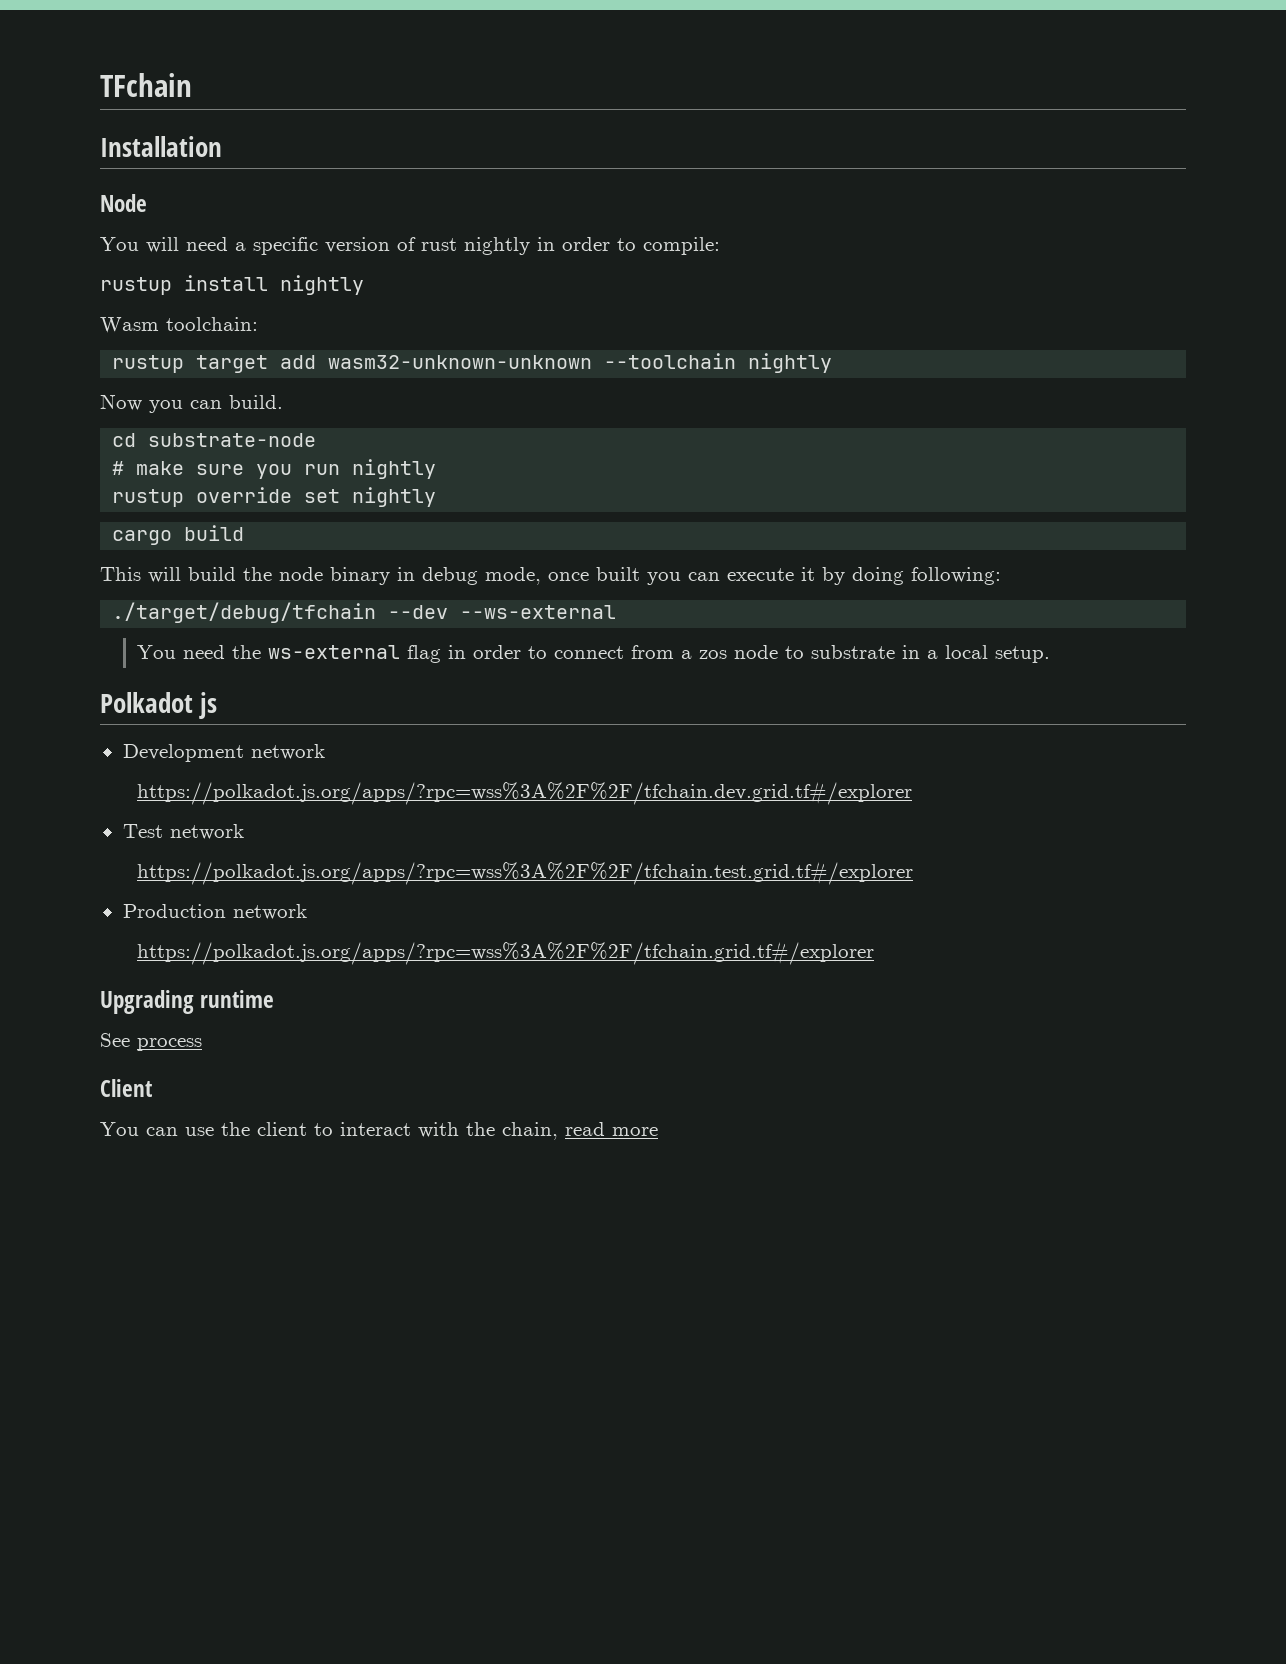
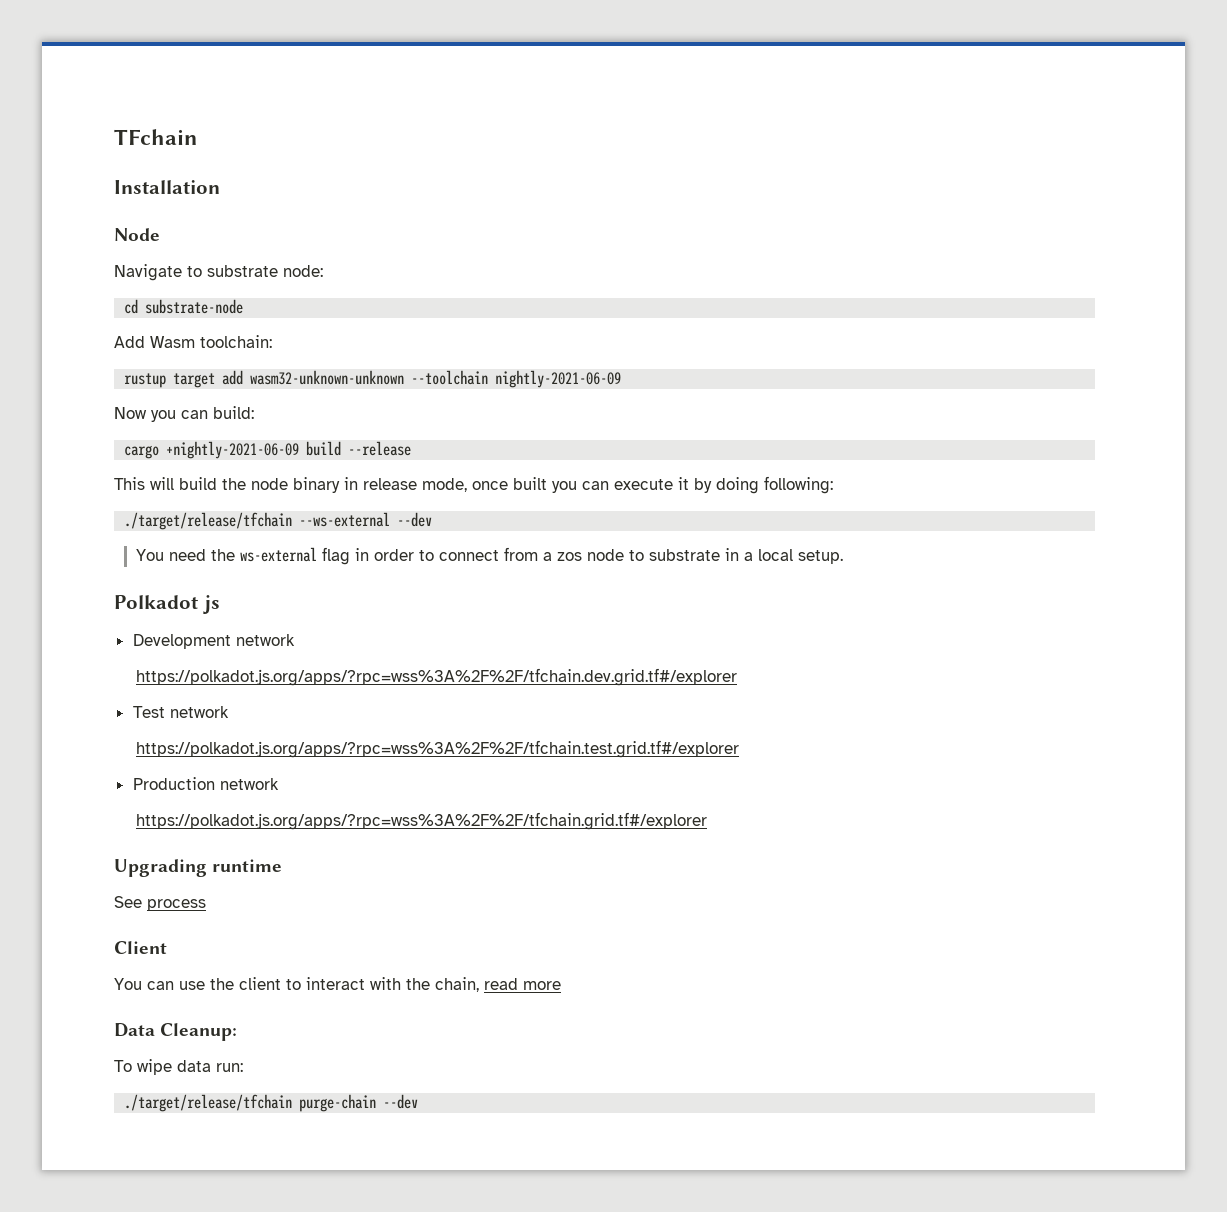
[100,237,720,255] [100,275,364,295] You will need a specific version of rust nightly in order to compile: // rustup install nightly // -> [114,264,323,281] [124,299,244,314] [114,336,145,348] Navigate to substrate node: // cd substrate-node // Add
[748,353,833,373] nightly -> [495,370,622,388] nightly-2021-06-09
[229,395,283,409] [112,433,317,447] [112,459,437,479] [112,487,437,507] build. // cd substrate-node // # make sure you run nightly // rustup override set nightly -> [213,406,254,419] build:
[184,525,245,541] build -> [166,441,412,459] +nightly-2021-06-09 build --release
[422,567,478,585] debug -> [363,478,417,490] release
[112,602,617,623] ./target/debug/tfchain --dev --ws-external -> [124,512,433,530] ./target/release/tfchain --ws-external --dev
(658, 1131) none -> [114,1023,238,1041] [114,1059,243,1075] [124,1094,419,1112] // Data Cleanup: // To wipe data run: // ./target/release/tfchain purge-chain --dev

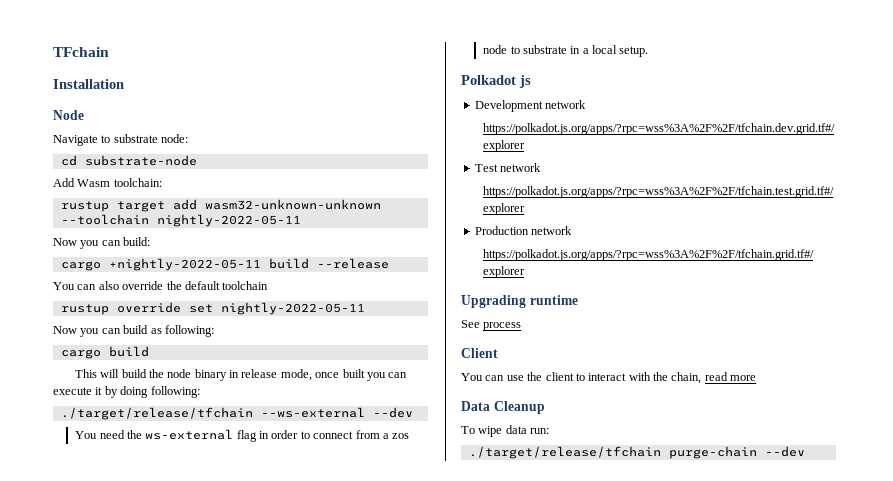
[495,370,622,388] nightly-2021-06-09 -> [156,214,301,227] nightly-2022-05-11
[166,441,300,459] +nightly-2021-06-09 -> [108,258,261,271] +nightly-2022-05-11
(412, 448) none -> [53,281,269,290] [60,302,365,315] [53,325,214,337] [60,346,149,359] // You can also override the default toolchain // rustup override set nightly-2022-05-11 // Now you can build as following: // cargo build
[160,1023,238,1041] Cleanup: -> [493,401,545,414] Cleanup

